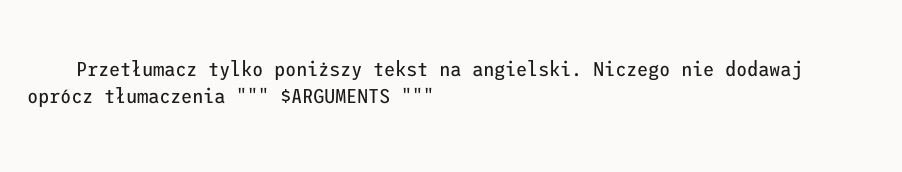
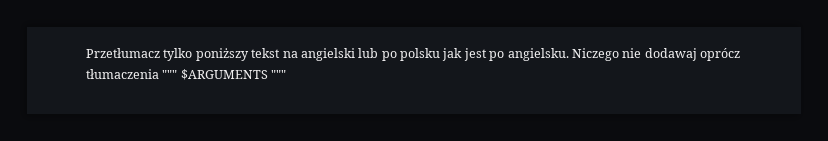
[471,60,582,81] angielski. -> [300,48,569,61] angielski lub po polsku jak jest po angielsku.

